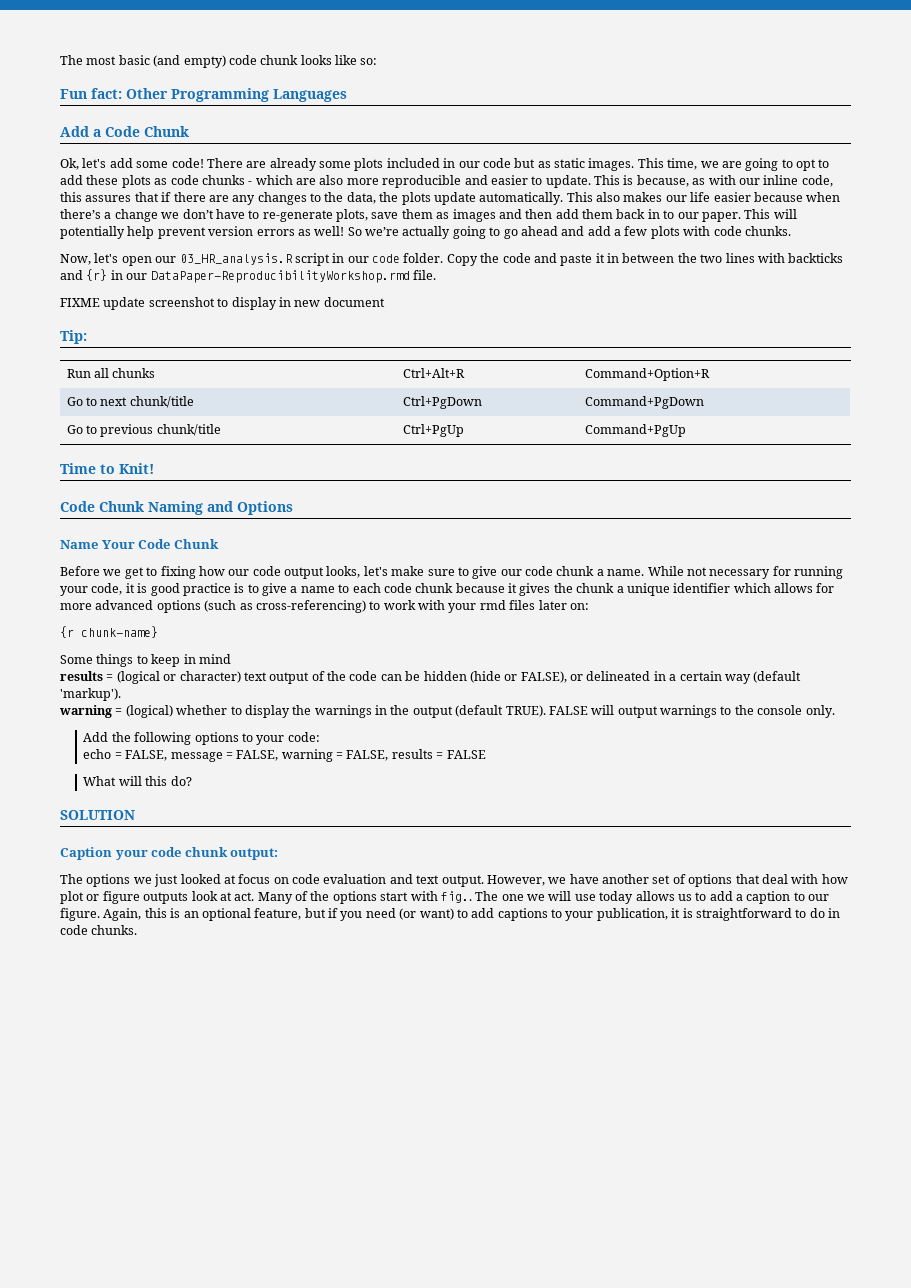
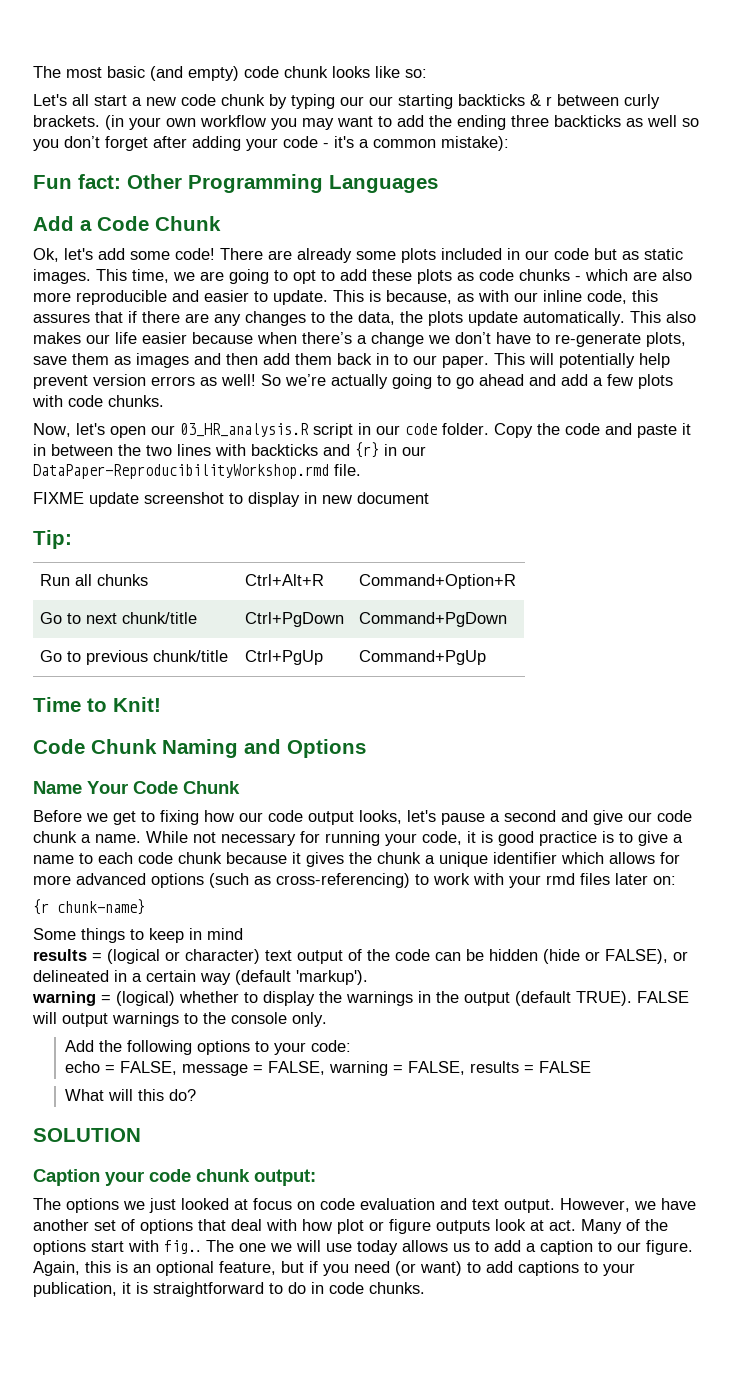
(378, 61) none -> [33,94,660,109] [33,115,699,130] [33,136,509,151] // Let's all start a new code chunk by typing our our starting backticks & r between curly brackets. (in your own workflow you may want to add the ending three backticks as well so you don’t forget after adding your code - it's a common mistake):
[391,566,469,576] make sure to -> [441,810,588,825] pause a second and

